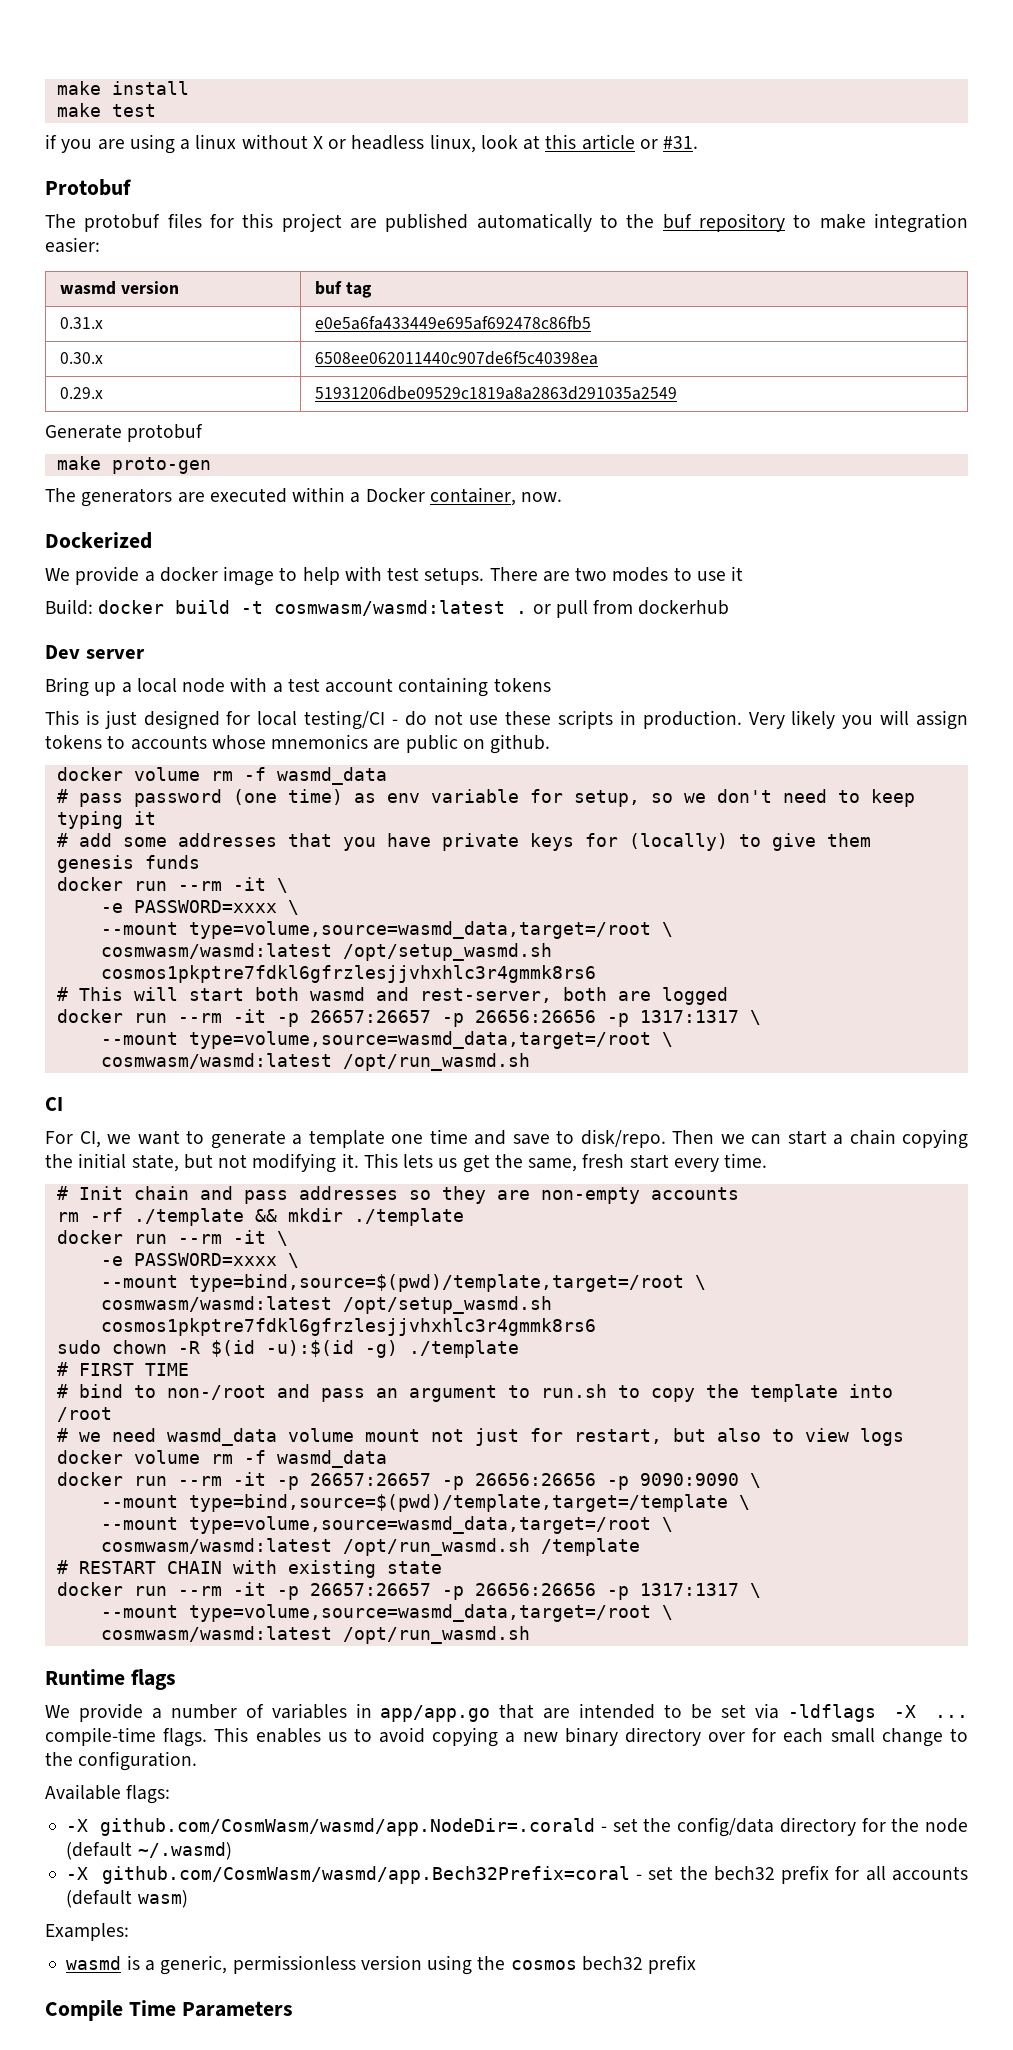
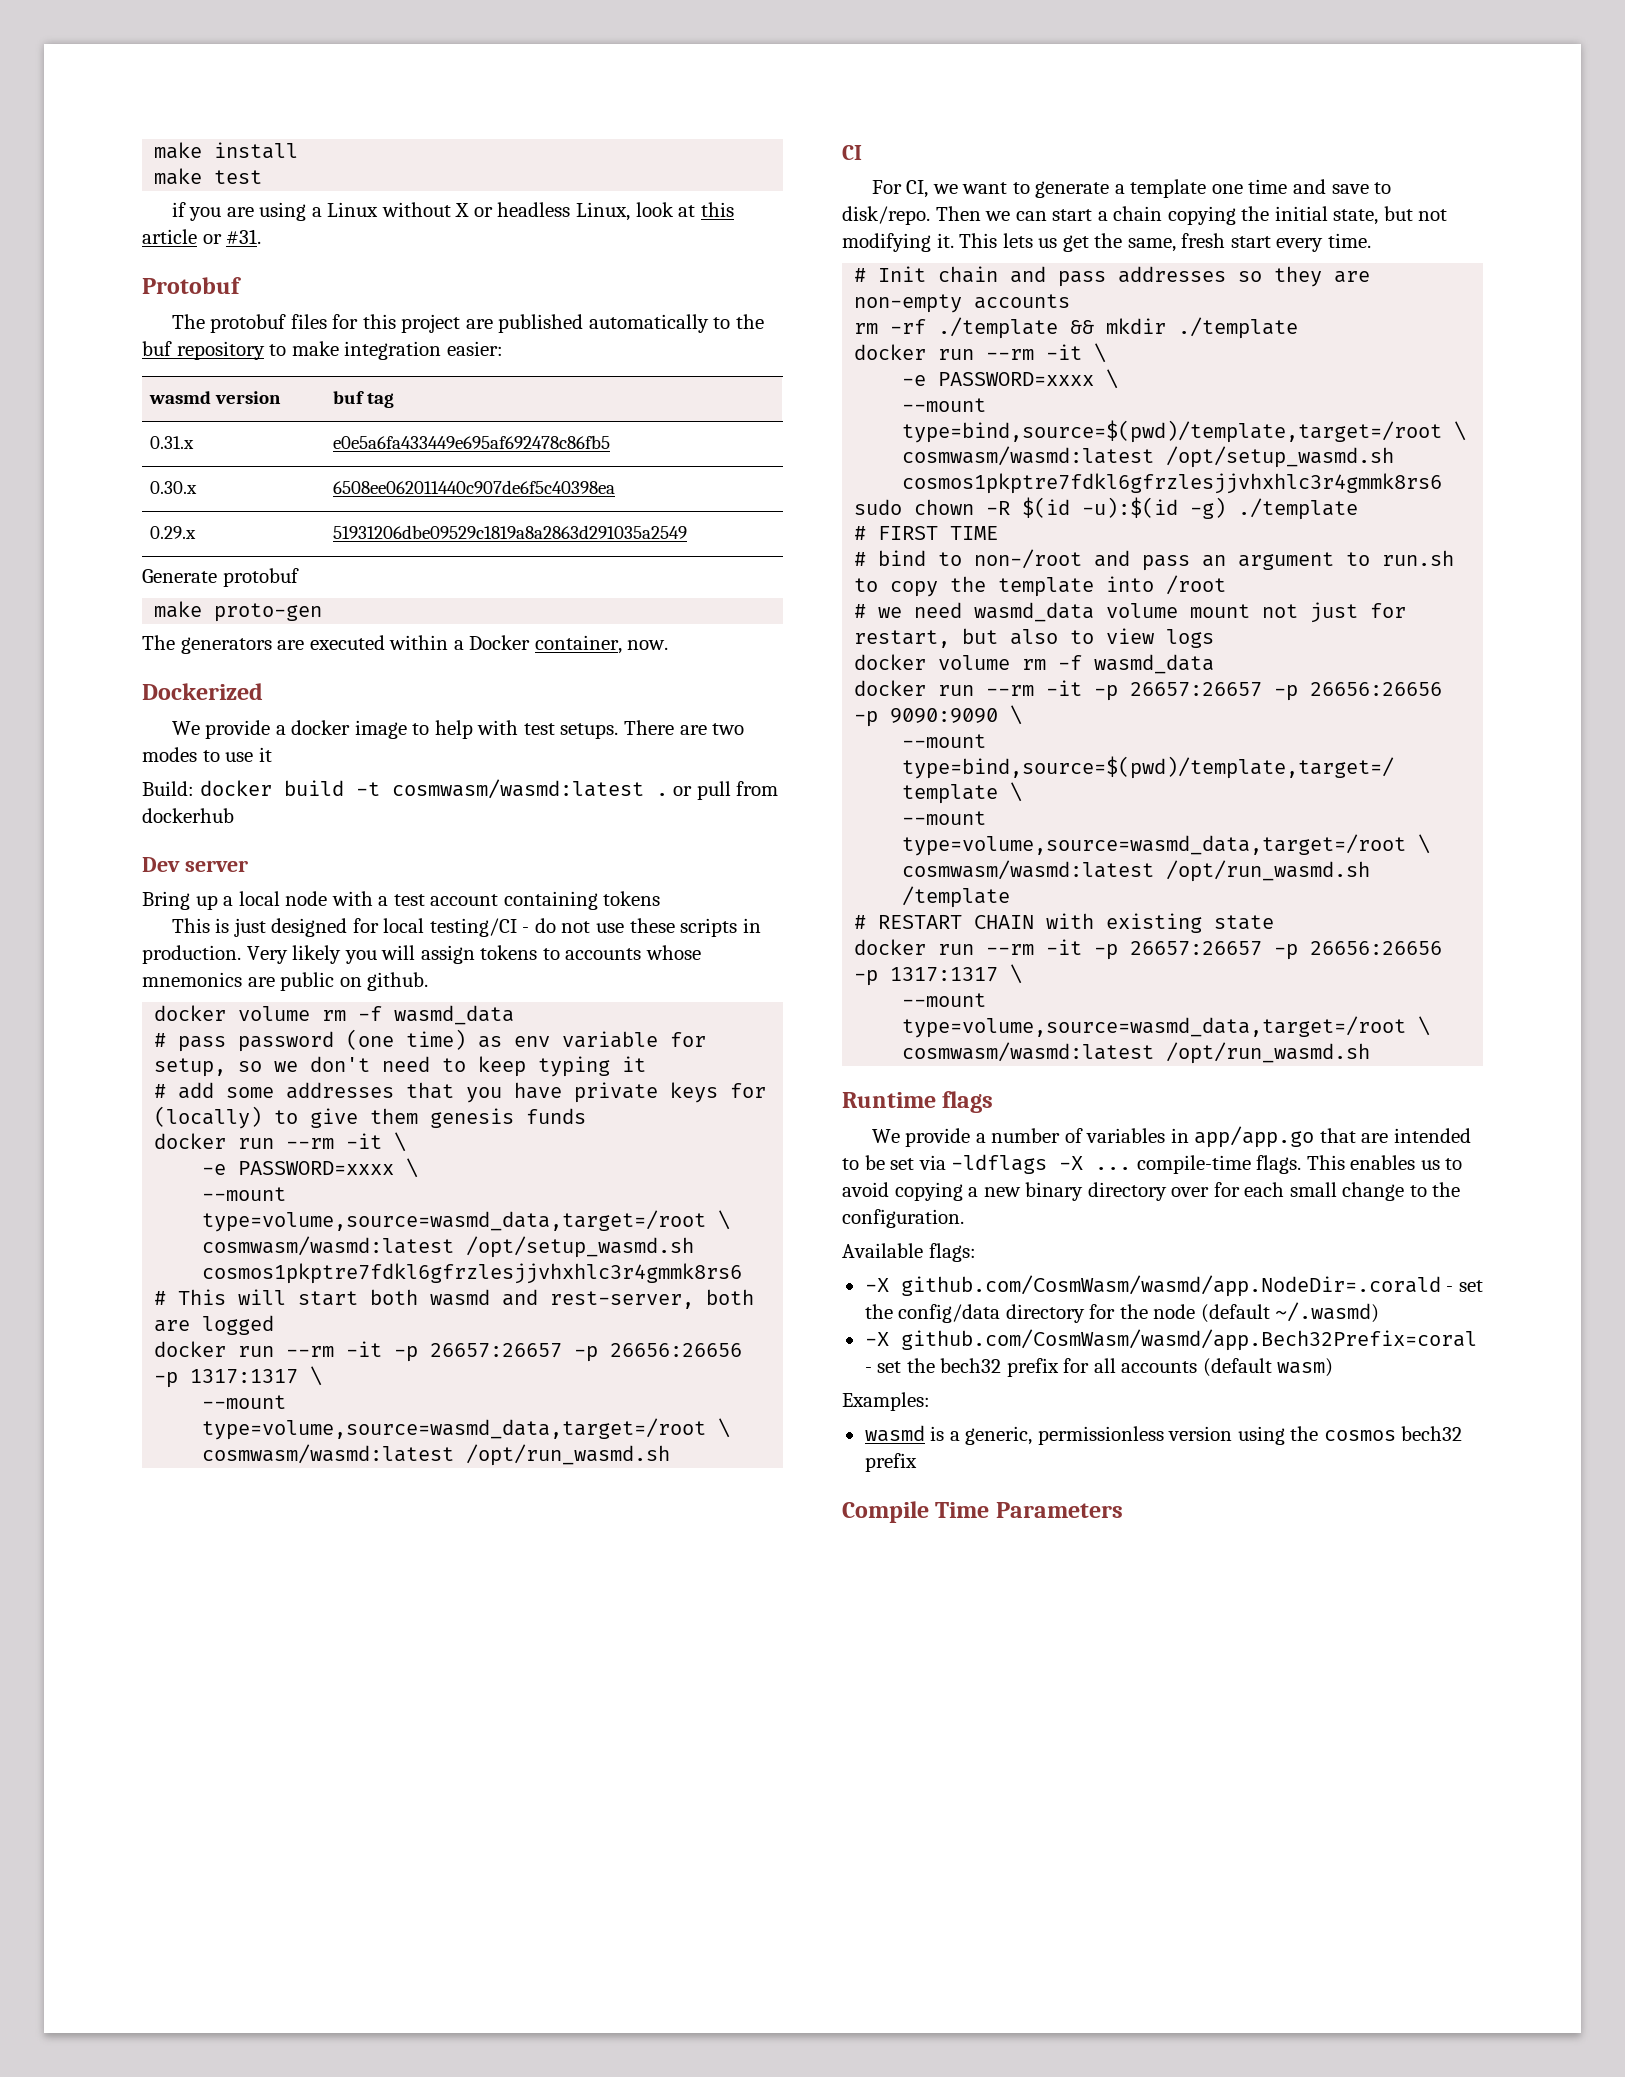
[195,134,237,149] linux -> [327,202,379,217] Linux
[429,134,476,153] linux, -> [575,202,630,221] Linux,

